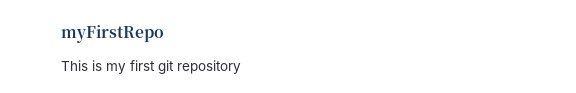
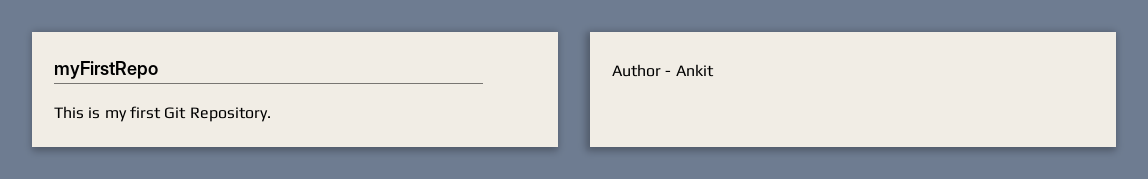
[158,60,241,74] git repository -> [164,107,271,122] [612,64,714,77] Git Repository. // Author - Ankit

